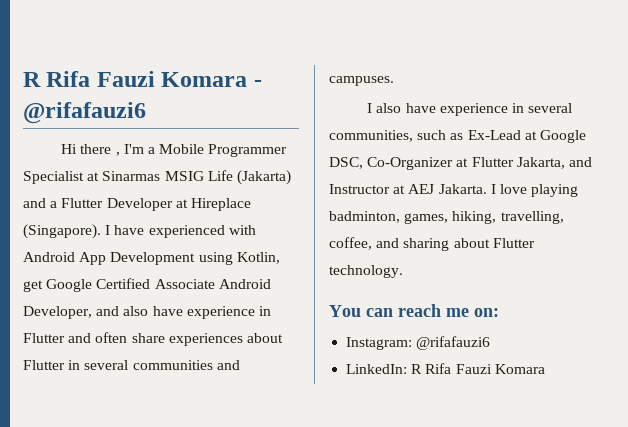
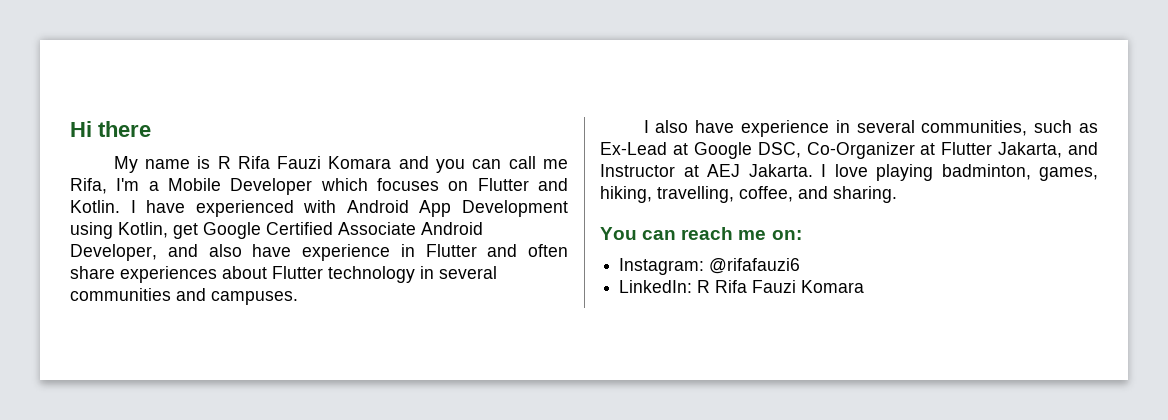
[23,71,262,87] [23,102,146,124] [61,144,288,157] [23,170,291,185] [23,198,251,211] [23,224,101,239] R Rifa Fauzi Komara - @rifafauzi6 // Hi there , I'm a Mobile Programmer Specialist at Sinarmas MSIG Life (Jakarta) and a Flutter Developer at Hireplace (Singapore). -> [70,121,151,137] [113,156,568,173] [70,178,568,195] [70,200,120,213] Hi there // My name is R Rifa Fauzi Komara and you can call me Rifa, I'm a Mobile Developer which focuses on Flutter and Kotlin.
(65, 365) none -> [328,266,415,283] technology
[403,238,535,251] [329,265,403,278] sharing about Flutter technology. -> [833,186,897,203] sharing.

